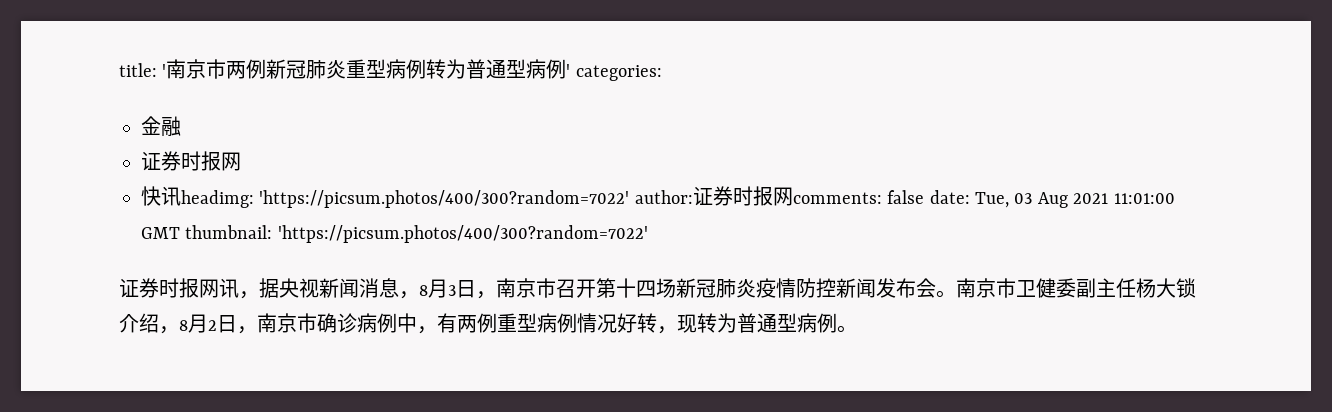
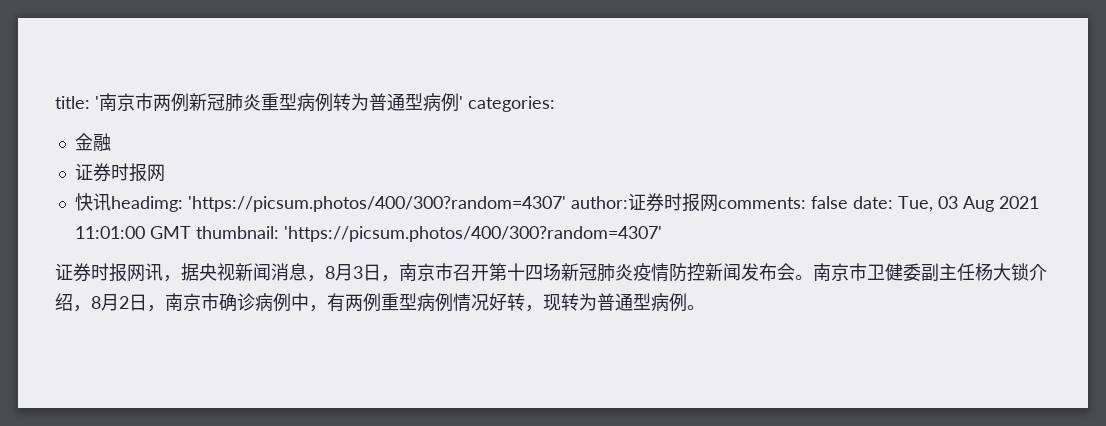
[259,190,630,208] 'https://picsum.photos/400/300?random=7022' -> [187,196,566,212] 'https://picsum.photos/400/300?random=4307'
[277,225,648,243] 'https://picsum.photos/400/300?random=7022' -> [283,226,662,242] 'https://picsum.photos/400/300?random=4307'

